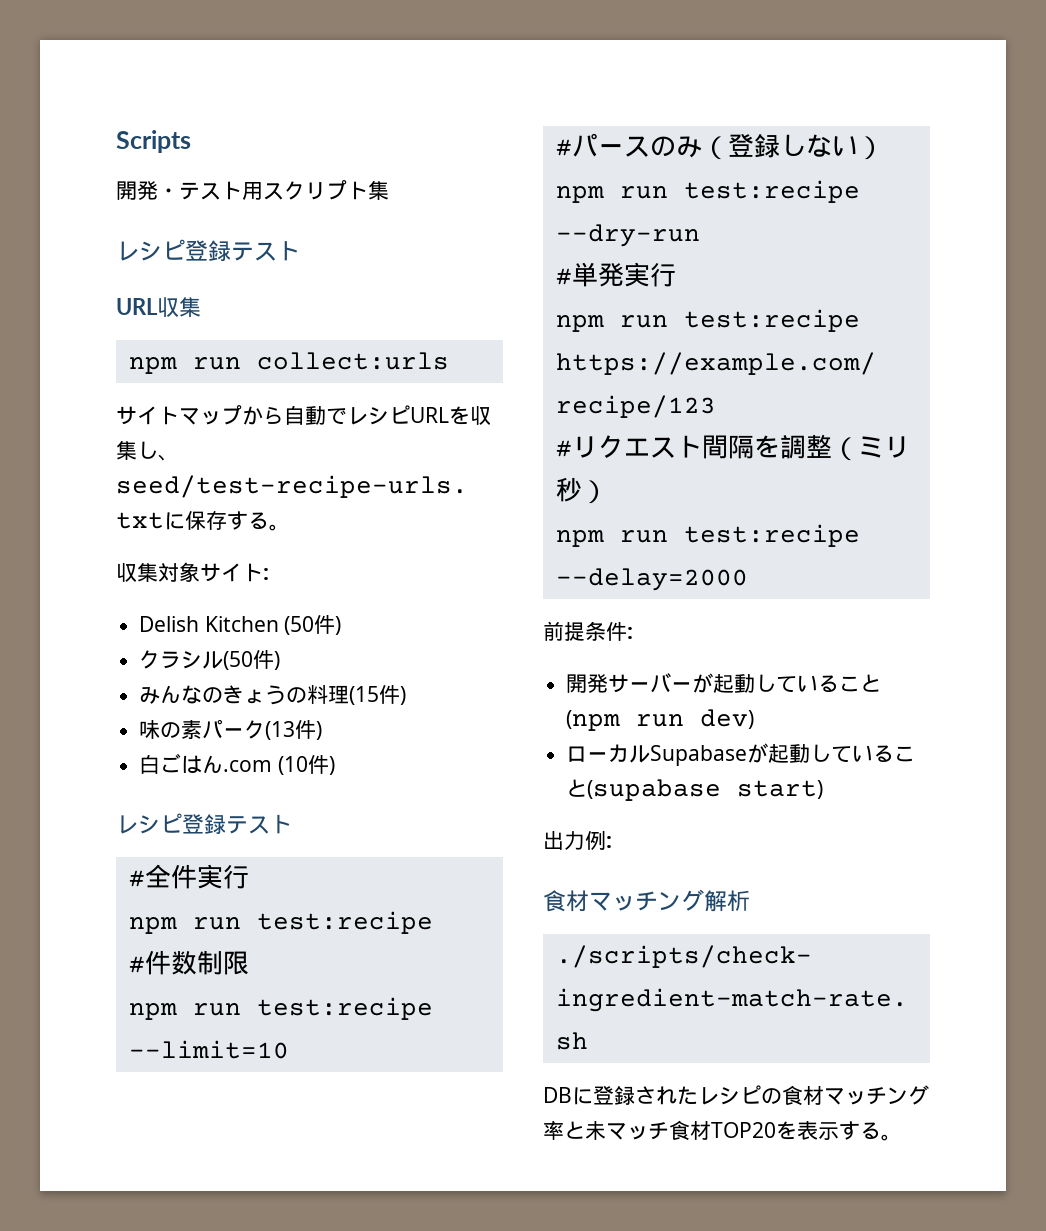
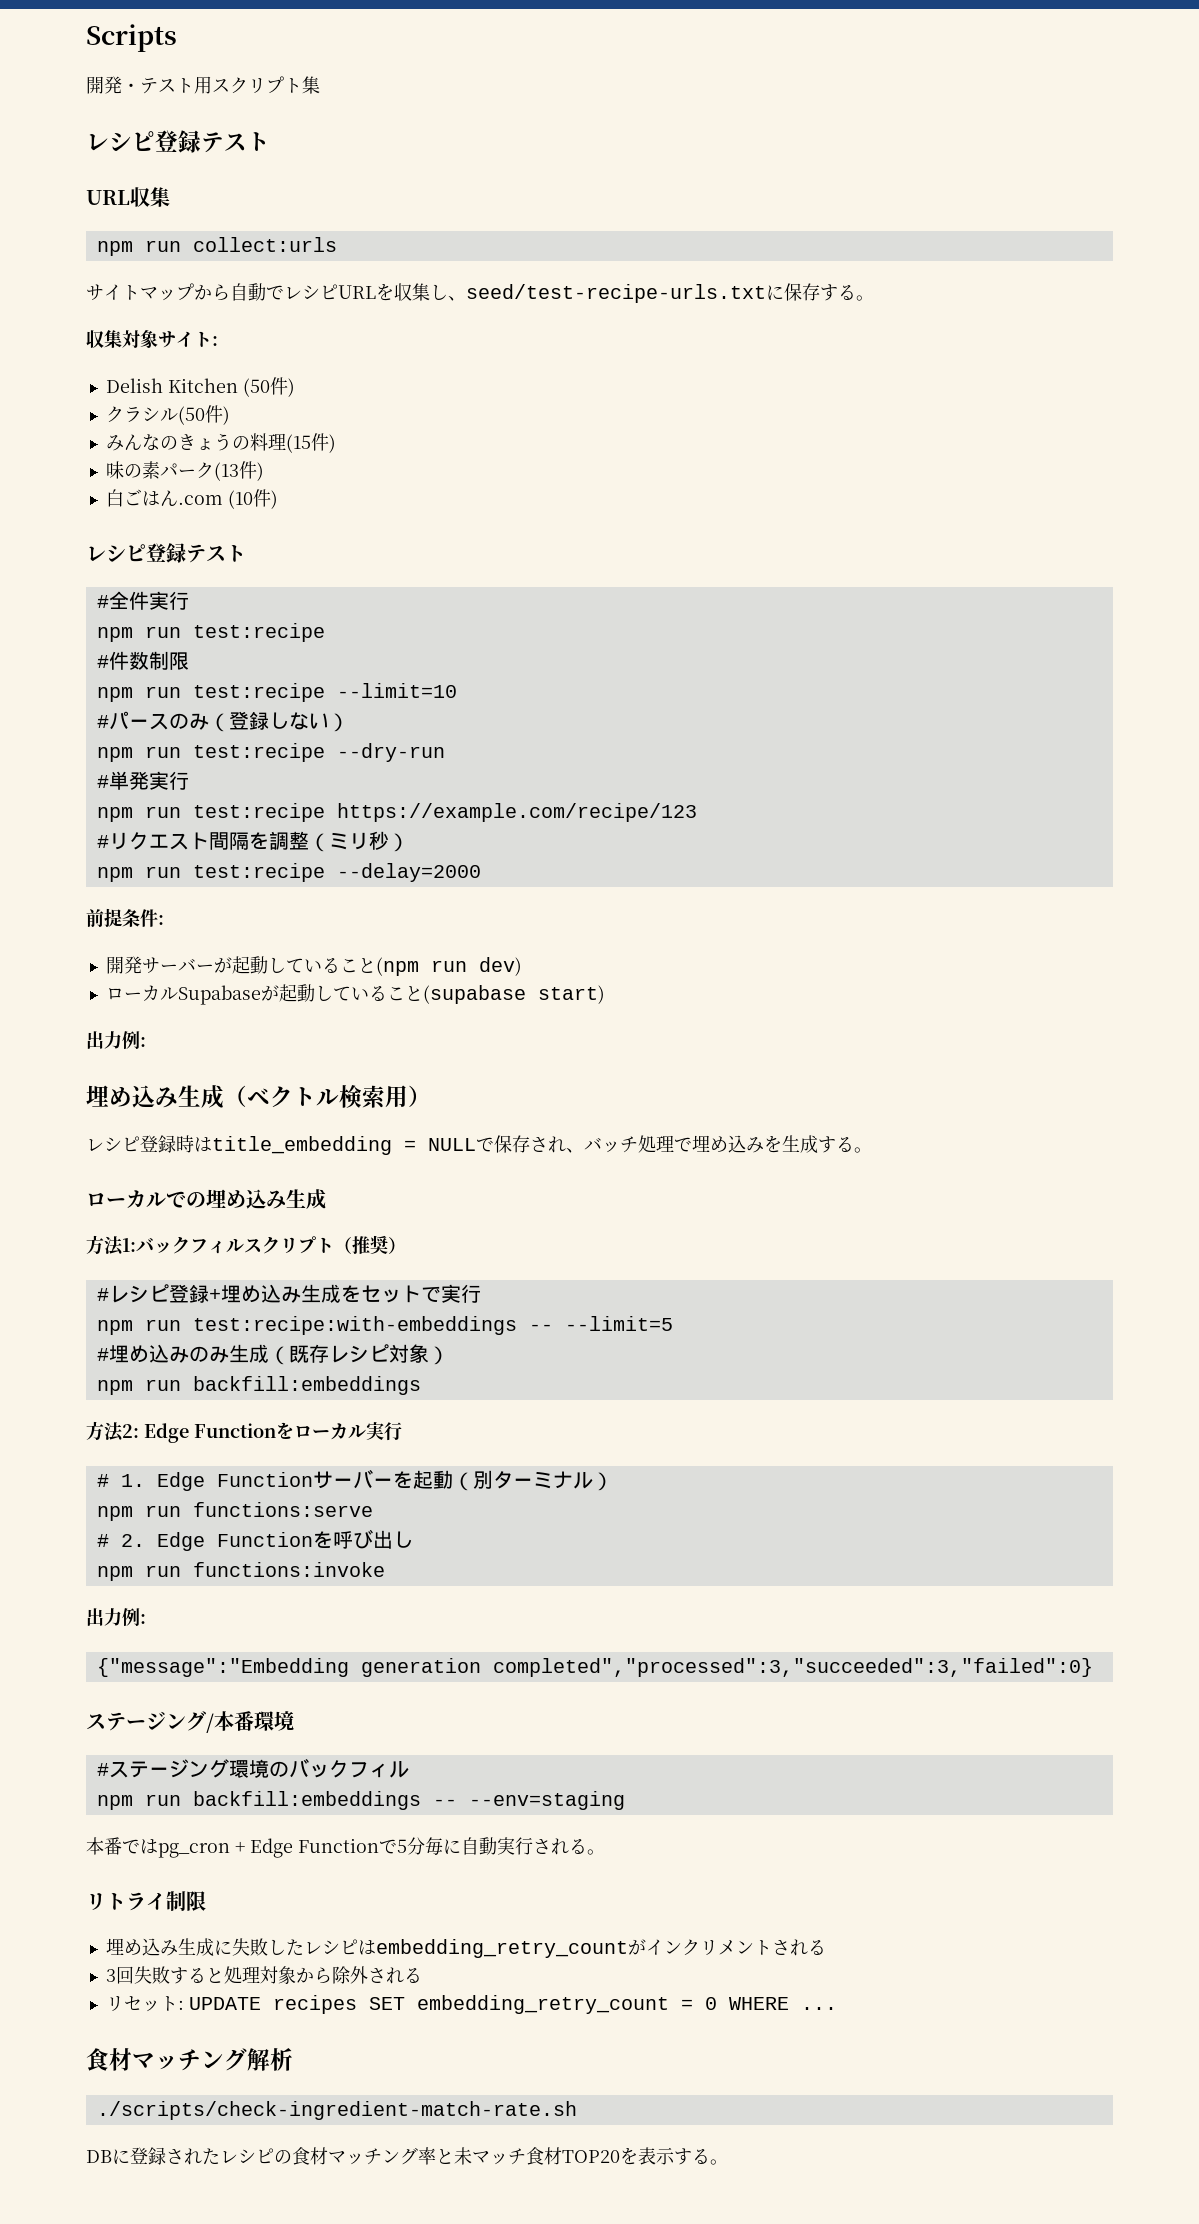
(612, 842) none -> [86,1085,431,1109] [86,1135,872,1155] [86,1189,326,1209] [86,1235,406,1256] [96,1284,481,1303] [96,1316,673,1335] [96,1344,449,1365] [96,1376,421,1395] [86,1421,402,1443] [96,1469,613,1491] [96,1502,373,1521] [96,1529,413,1551] [96,1562,385,1581] [86,1608,146,1626] [96,1658,1093,1677] [86,1711,294,1733] [96,1758,409,1778] [96,1791,625,1810] [86,1837,605,1858] [86,1891,206,1911] [105,1938,826,1958] [105,1966,422,1984] [105,1995,837,2014] // 埋め込み生成（ベクトル検索用） // レシピ登録時はtitle_embedding = NULLで保存され、バッチ処理で埋め込みを生成する。 // ローカルでの埋め込み生成 // 方法1:バックフィルスクリプト（推奨） // #レシピ登録+埋め込み生成をセットで実行 // npm run test:recipe:with-embeddings -- --limit=5 // #埋め込みのみ生成（既存レシピ対象） // npm run backfill:embeddings // 方法2: Edge Functionをローカル実行 // # 1. Edge Functionサーバーを起動（別ターミナル） // npm run functions:serve // # 2. Edge Functionを呼び出し // npm run functions:invoke // 出力例: // {"message":"Embedding generation completed","processed":3,"succeeded":3,"failed":0} // ステージング/本番環境 // #ステージング環境のバックフィル // npm run backfill:embeddings -- --env=staging // 本番ではpg_cron + Edge Functionで5分毎に自動実行される。 // リトライ制限 // 埋め込み生成に失敗したレシピはembedding_retry_countがインクリメントされる // 3回失敗すると処理対象から除外される // リセット: UPDATE recipes SET embedding_retry_count = 0 WHERE ...

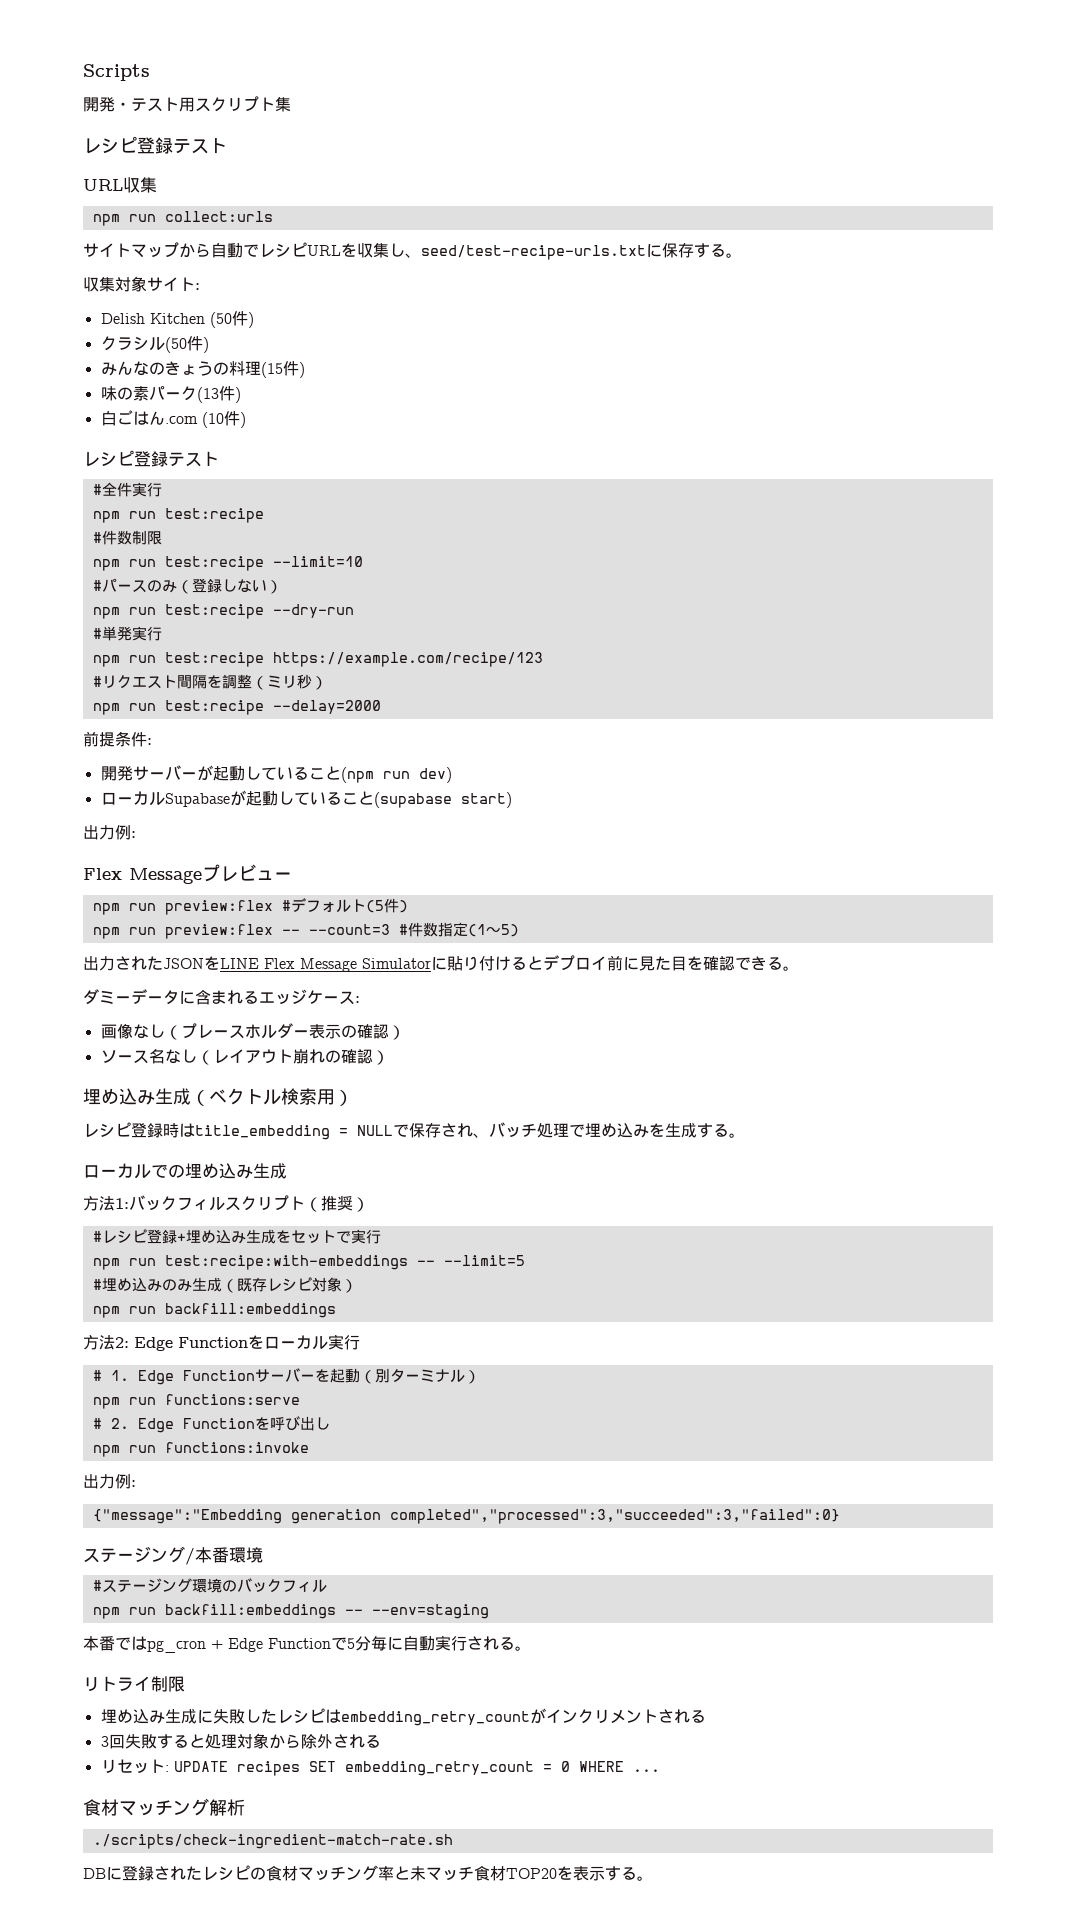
(146, 1042) none -> [83,864,292,884] [92,898,408,915] [92,922,519,939] [83,955,799,972] [83,989,360,1005] [100,1023,405,1040] [100,1049,389,1065] // Flex Messageプレビュー // npm run preview:flex #デフォルト(5件) // npm run preview:flex -- --count=3 #件数指定(1〜5) // 出力されたJSONをLINE Flex Message Simulatorに貼り付けるとデプロイ前に見た目を確認できる。 // ダミーデータに含まれるエッジケース: // 画像なし（プレースホルダー表示の確認） // ソース名なし（レイアウト崩れの確認）

